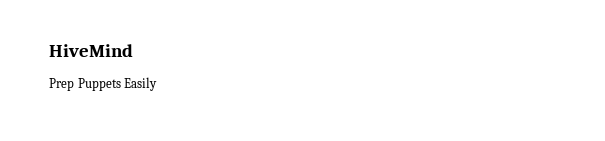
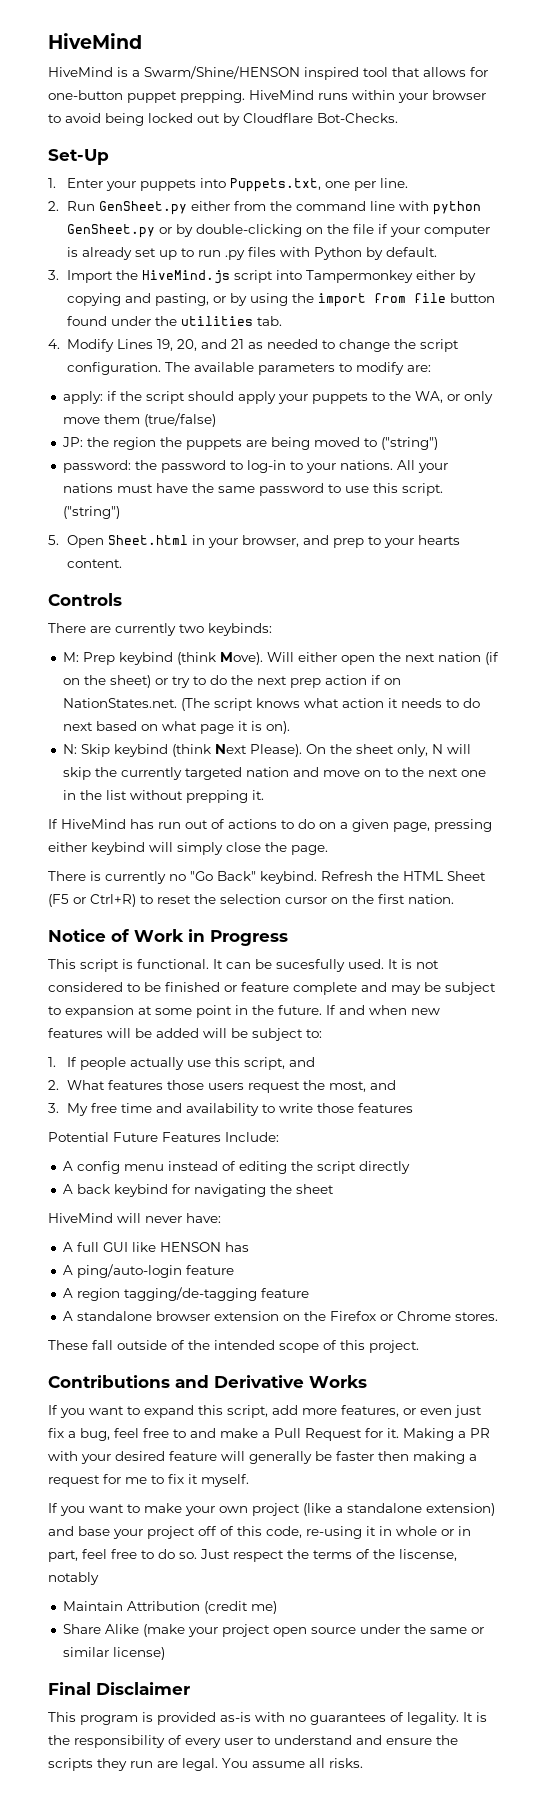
[49,77,158,91] Prep Puppets Easily -> [48,66,488,80] [48,90,486,103] [48,113,398,126] [48,149,109,165] [48,178,408,192] [48,201,481,215] [66,224,490,238] [66,247,437,260] [48,270,476,284] [66,293,495,307] [66,316,282,326] [48,339,459,352] [66,362,431,375] [62,391,493,404] [62,413,216,427] [61,437,438,450] [62,460,448,473] [62,483,443,496] [62,506,120,519] [48,535,460,548] [66,559,122,568] [48,593,122,606] [48,623,272,636] [62,652,499,665] [62,675,401,688] [62,698,480,711] [62,721,290,734] [62,744,471,757] [62,767,486,780] [62,790,264,803] [48,819,492,832] [48,842,328,855] [48,871,486,884] [48,894,454,907] [48,929,288,946] [48,959,439,972] [48,982,496,995] [48,1005,440,1018] [48,1028,322,1041] [48,1057,315,1070] [48,1080,396,1093] [48,1103,413,1116] [48,1132,279,1142] [62,1161,410,1174] [62,1184,334,1197] [48,1213,221,1223] [62,1242,249,1252] [62,1264,234,1278] [62,1287,309,1301] [62,1311,498,1321] [48,1340,419,1353] [48,1375,367,1388] [48,1405,482,1418] [48,1428,490,1441] [48,1451,477,1464] [48,1474,249,1487] [48,1503,495,1516] [48,1526,471,1539] [48,1549,457,1562] [48,1572,99,1585] [62,1601,277,1614] [62,1624,484,1637] [62,1647,165,1660] [48,1682,190,1695] [48,1712,487,1725] [48,1735,458,1748] [48,1758,363,1771] HiveMind is a Swarm/Shine/HENSON inspired tool that allows for one-button puppet prepping. HiveMind runs within your browser to avoid being locked out by Cloudflare Bot-Checks. // Set-Up // 1. Enter your puppets into Puppets.txt, one per line. // 2. Run GenSheet.py either from the command line with python GenSheet.py or by double-clicking on the file if your computer is already set up to run .py files with Python by default. // 3. Import the HiveMind.js script into Tampermonkey either by copying and pasting, or by using the import from file button found under the utilities tab. // 4. Modify Lines 19, 20, and 21 as needed to change the script configuration. The available parameters to modify are: // apply: if the script should apply your puppets to the WA, or only move them (true/false) // JP: the region the puppets are being moved to ("string") // password: the password to log-in to your nations. All your nations must have the same password to use this script. ("string") // 5. Open Sheet.html in your browser, and prep to your hearts content. // Controls // There are currently two keybinds: // M: Prep keybind (think Move). Will either open the next nation (if on the sheet) or try to do the next prep action if on NationStates.net. (The script knows what action it needs to do next based on what page it is on). // N: Skip keybind (think Next Please). On the sheet only, N will skip the currently targeted nation and move on to the next one in the list without prepping it. // If HiveMind has run out of actions to do on a given page, pressing either keybind will simply close the page. // There is currently no "Go Back" keybind. Refresh the HTML Sheet (F5 or Ctrl+R) to reset the selection cursor on the first nation. // Notice of Work in Progress // This script is functional. It can be sucesfully used. It is not considered to be finished or feature complete and may be subject to expansion at some point in the future. If and when new features will be added will be subject to: // 1. If people actually use this script, and // 2. What features those users request the most, and // 3. My free time and availability to write those features // Potential Future Features Include: // A config menu instead of editing the script directly // A back keybind for navigating the sheet // HiveMind will never have: // A full GUI like HENSON has // A ping/auto-login feature // A region tagging/de-tagging feature // A standalone browser extension on the Firefox or Chrome stores. // These fall outside of the intended scope of this project. // Contributions and Derivative Works // If you want to expand this script, add more features, or even just fix a bug, feel free to and make a Pull Request for it. Making a PR with your desired feature will generally be faster then making a request for me to fix it myself. // If you want to make your own project (like a standalone extension) and base your project off of this code, re-using it in whole or in part, feel free to do so. Just respect the terms of the liscense, notably // Maintain Attribution (credit me) // Share Alike (make your project open source under the same or similar license) // Final Disclaimer // This program is provided as-is with no guarantees of legality. It is the responsibility of every user to understand and ensure the scripts they run are legal. You assume all risks.

